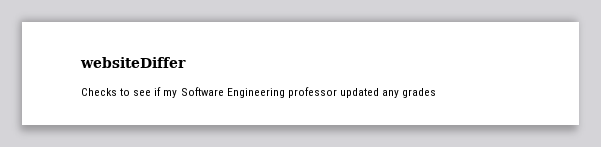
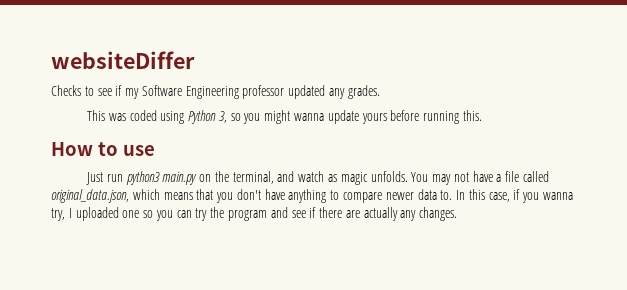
[402,88,437,98] grades -> [347,85,380,99] [87,110,482,124] [51,142,155,156] [86,171,550,185] [51,189,574,203] [51,207,458,221] grades. // This was coded using Python 3, so you might wanna update yours before running this. // How to use // Just run python3 main.py on the terminal, and watch as magic unfolds. You may not have a file called original_data.json, which means that you don't have anything to compare newer data to. In this case, if you wanna try, I uploaded one so you can try the program and see if there are actually any changes.

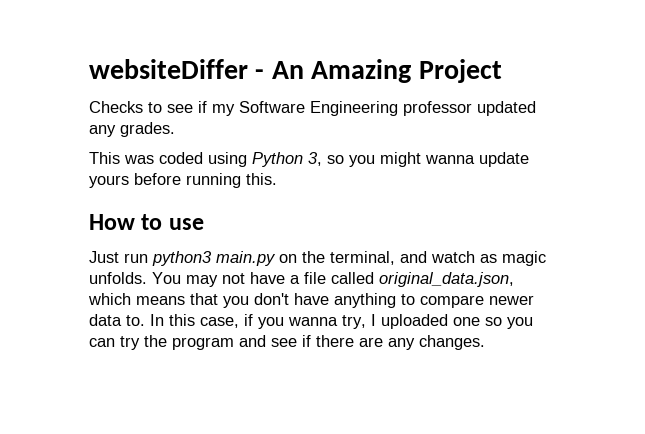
(195, 60) none -> [255,59,502,83] - An Amazing Project
[363,207,398,221] actually -> (383, 342) none

